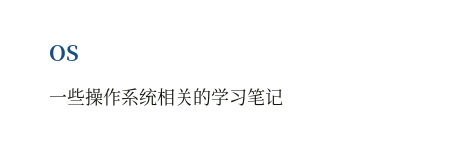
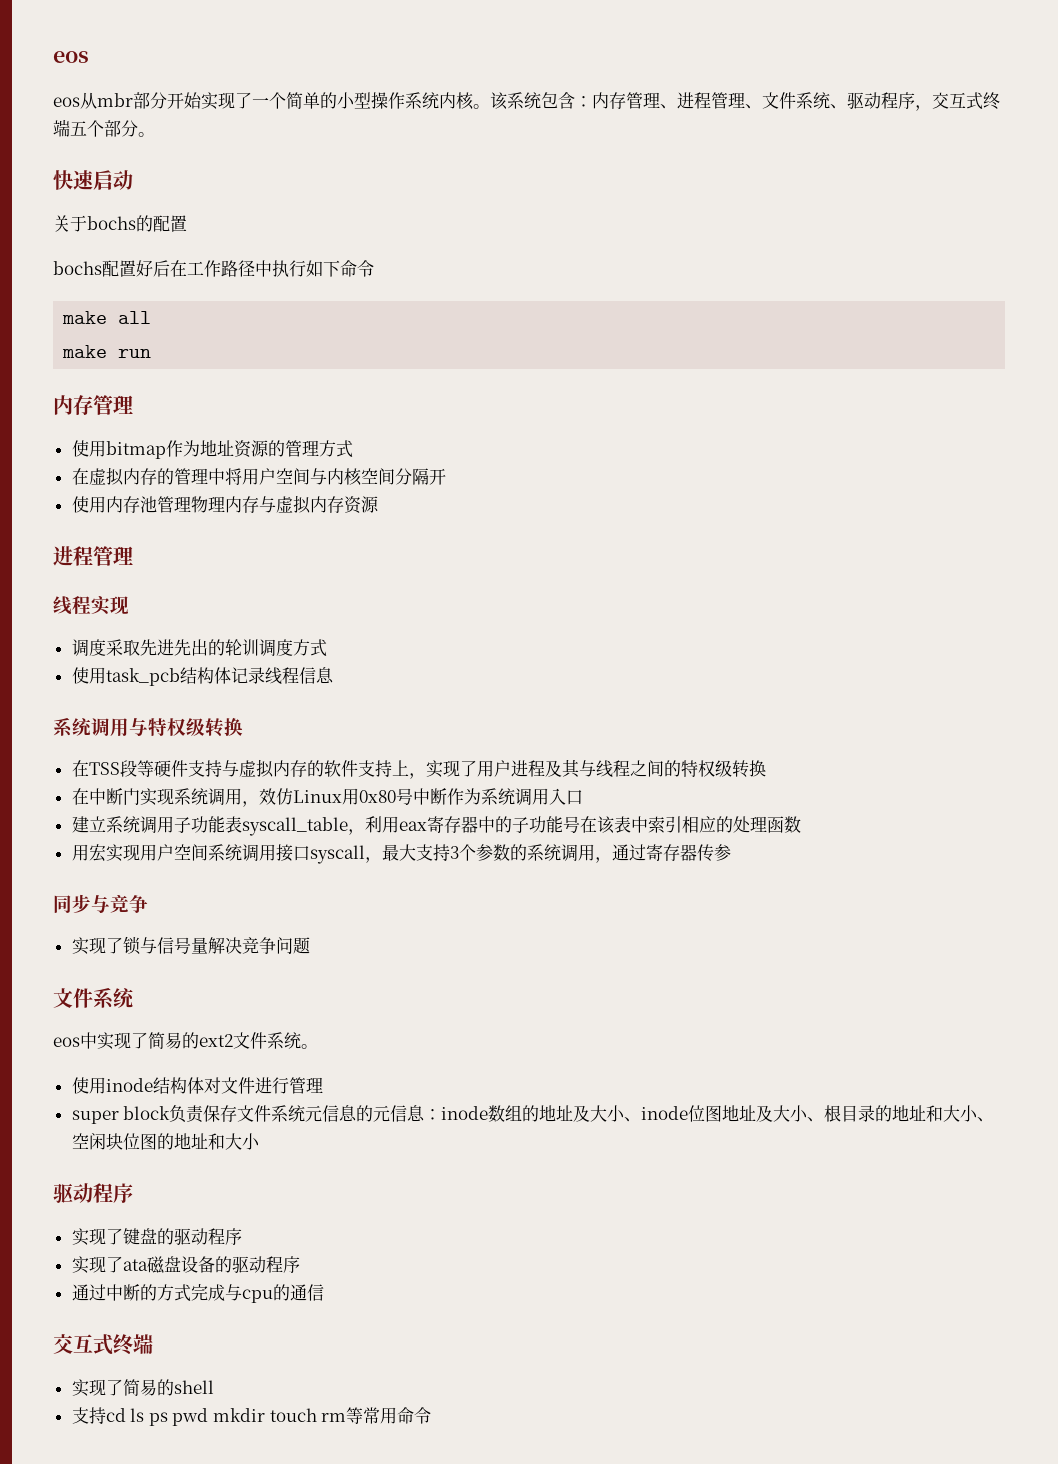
[49,45,79,61] [49,88,283,106] OS // 一些操作系统相关的学习笔记 -> [53,51,89,63] [53,92,1000,111] [53,119,155,137] [53,170,133,190] [53,215,187,232] [53,260,374,277] [62,311,152,324] [62,345,152,358] [53,395,133,415] [71,440,353,459] [71,467,446,486] [71,495,379,514] [53,546,133,566] [53,596,129,615] [71,639,327,657] [71,667,334,686] [53,717,243,737] [71,759,766,779] [71,788,583,807] [71,816,801,836] [71,844,731,864] [53,894,148,913] [71,936,310,955] [53,987,134,1009] [53,1032,318,1050] [71,1077,323,1094] [71,1105,995,1124] [71,1132,260,1150] [53,1183,133,1203] [71,1228,242,1246] [71,1256,300,1274] [71,1284,324,1303] [53,1334,153,1355] [71,1379,214,1397] [71,1407,432,1426] eos // eos从mbr部分开始实现了一个简单的小型操作系统内核。该系统包含：内存管理、进程管理、文件系统、驱动程序，交互式终端五个部分。 // 快速启动 // 关于bochs的配置 // bochs配置好后在工作路径中执行如下命令 // make all // make run // 内存管理 // 使用bitmap作为地址资源的管理方式 // 在虚拟内存的管理中将用户空间与内核空间分隔开 // 使用内存池管理物理内存与虚拟内存资源 // 进程管理 // 线程实现 // 调度采取先进先出的轮训调度方式 // 使用task_pcb结构体记录线程信息 // 系统调用与特权级转换 // 在TSS段等硬件支持与虚拟内存的软件支持上，实现了用户进程及其与线程之间的特权级转换 // 在中断门实现系统调用，效仿Linux用0x80号中断作为系统调用入口 // 建立系统调用子功能表syscall_table，利用eax寄存器中的子功能号在该表中索引相应的处理函数 // 用宏实现用户空间系统调用接口syscall，最大支持3个参数的系统调用，通过寄存器传参 // 同步与竞争 // 实现了锁与信号量解决竞争问题 // 文件系统 // eos中实现了简易的ext2文件系统。 // 使用inode结构体对文件进行管理 // super block负责保存文件系统元信息的元信息：inode数组的地址及大小、inode位图地址及大小、根目录的地址和大小、空闲块位图的地址和大小 // 驱动程序 // 实现了键盘的驱动程序 // 实现了ata磁盘设备的驱动程序 // 通过中断的方式完成与cpu的通信 // 交互式终端 // 实现了简易的shell // 支持cd ls ps pwd mkdir touch rm等常用命令

